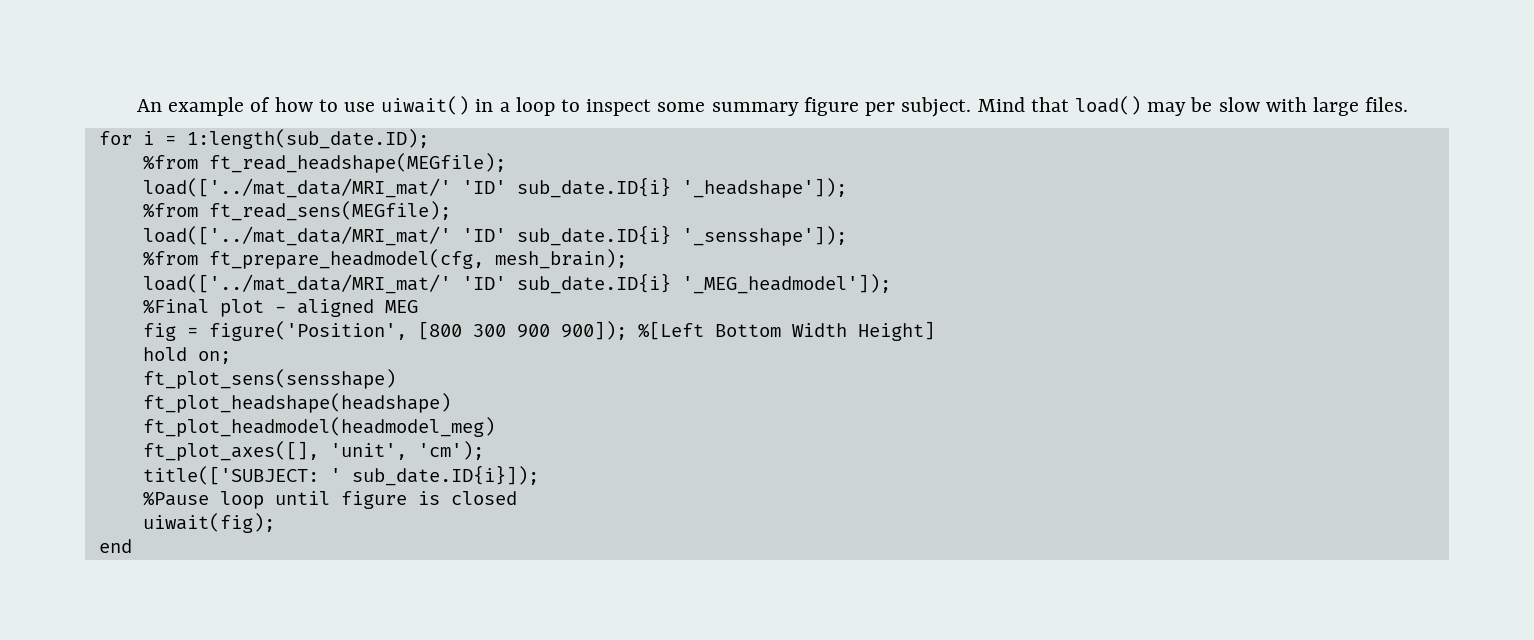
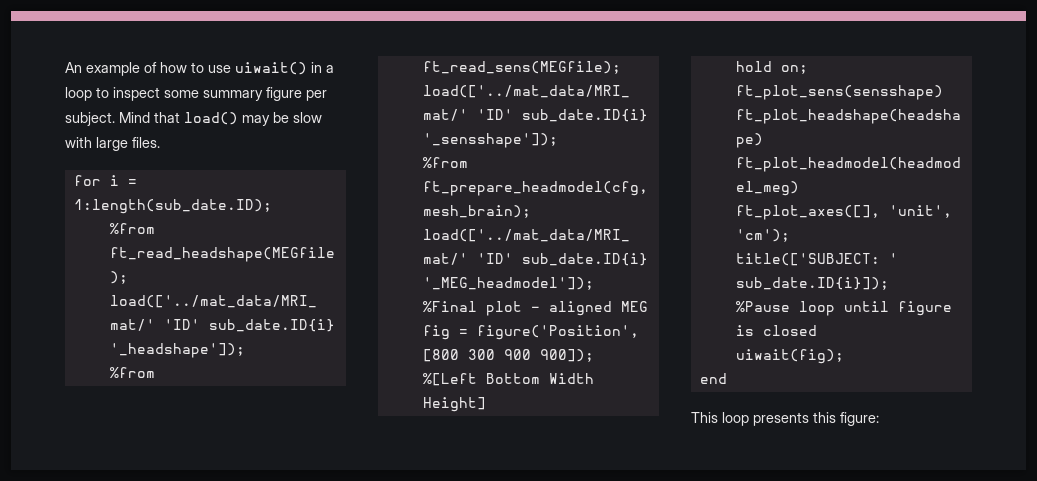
(132, 546) none -> [691,412,879,426] // This loop presents this figure:

